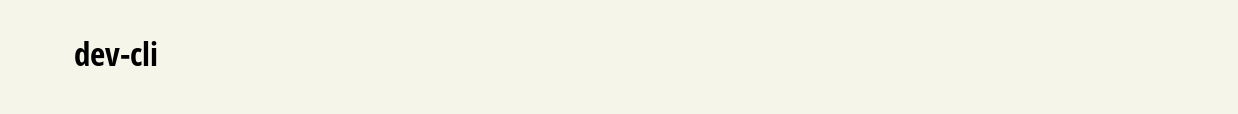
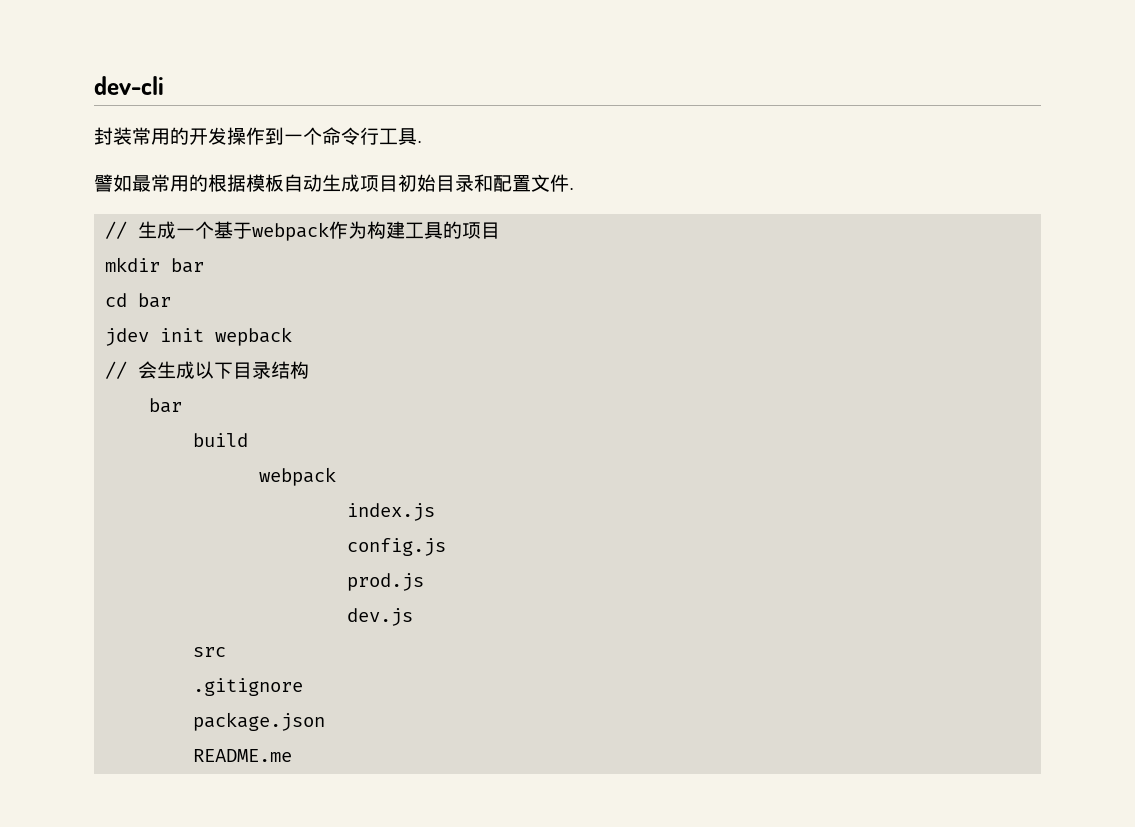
(158, 53) none -> [94,127,422,145] [94,174,574,192] [105,221,501,241] [105,257,205,273] [105,293,172,308] [105,327,293,346] [105,361,310,379] [149,398,183,413] [193,433,249,447] [259,467,337,486] [347,503,436,521] [347,538,447,556] [347,573,425,591] [347,608,414,626] [193,647,227,657] [193,678,304,696] [193,712,326,731] [193,749,293,762] // 封装常用的开发操作到一个命令行工具. // 譬如最常用的根据模板自动生成项目初始目录和配置文件. // // 生成一个基于webpack作为构建工具的项目 // mkdir bar // cd bar // jdev init wepback // // 会生成以下目录结构 // bar // build // webpack // index.js // config.js // prod.js // dev.js // src // .gitignore // package.json // README.me

